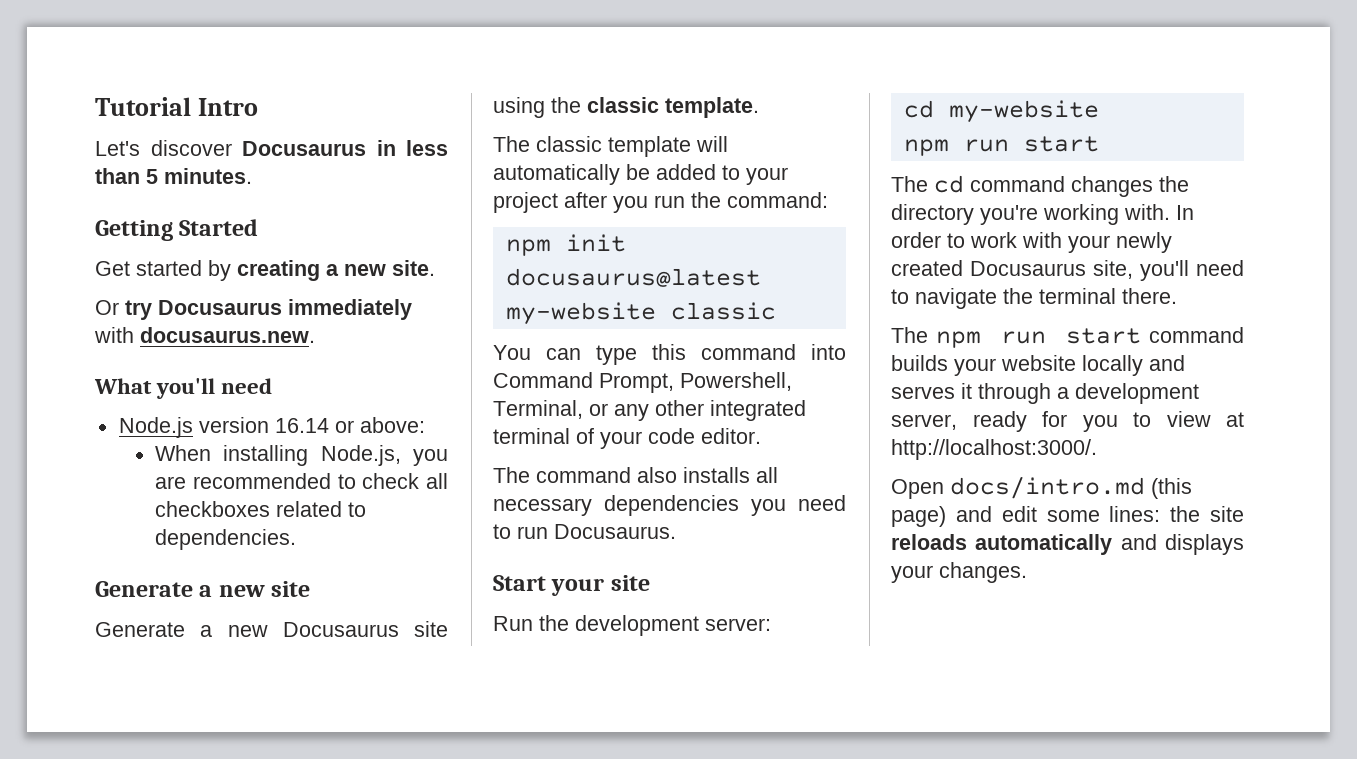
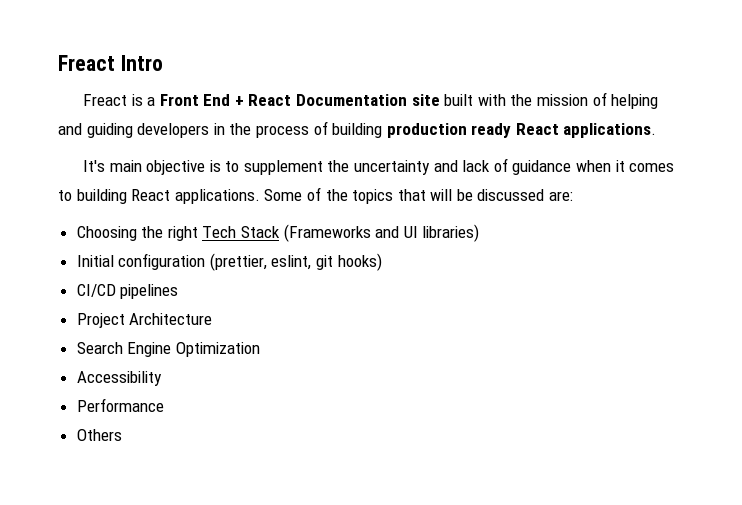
[95,97,191,116] Tutorial -> [58,55,115,71] Freact
[95,140,448,156] [95,168,252,184] [95,219,259,241] [95,260,435,281] [95,299,412,320] [94,327,315,343] [94,378,273,399] [118,417,425,438] [155,445,449,466] [155,473,448,489] [155,501,367,517] [155,529,297,550] [95,581,311,597] [95,621,448,637] [493,97,759,118] [493,136,728,157] [493,164,788,185] [493,192,828,213] [505,234,626,256] [505,268,761,287] [505,302,776,325] [493,344,846,365] [493,372,792,393] [493,400,806,421] [493,428,761,449] [493,467,778,483] [493,495,846,516] [493,524,676,539] [493,575,650,596] [493,615,771,636] [903,100,1099,123] [903,136,1099,156] [891,175,1189,197] [891,204,1194,225] [891,232,1172,253] [891,260,1244,281] [891,288,1177,309] [891,327,1244,348] [891,355,1185,376] [891,383,1199,404] [891,411,1244,432] [891,439,1097,460] [891,476,1192,499] [891,506,1244,527] [891,534,1244,555] [891,562,1027,583] Let's discover Docusaurus in less than 5 minutes. // Getting Started // Get started by creating a new site. // Or try Docusaurus immediately with docusaurus.new. // What you'll need // Node.js version 16.14 or above: // When installing Node.js, you are recommended to check all checkboxes related to dependencies. // Generate a new site // Generate a new Docusaurus site using the classic template. // The classic template will automatically be added to your project after you run the command: // npm init docusaurus@latest my-website classic // You can type this command into Command Prompt, Powershell, Terminal, or any other integrated terminal of your code editor. // The command also installs all necessary dependencies you need to run Docusaurus. // Start your site // Run the development server: // cd my-website // npm run start // The cd command changes the directory you're working with. In order to work with your newly created Docusaurus site, you'll need to navigate the terminal there. // The npm run start command builds your website locally and serves it through a development server, ready for you to view at http://localhost:3000/. // Open docs/intro.md (this page) and edit some lines: the site reloads automatically and displays your changes. -> [82,92,659,109] [58,121,657,138] [82,158,675,175] [58,187,574,204] [76,224,480,242] [76,253,382,271] [76,284,179,299] [76,313,213,328] [76,342,260,357] [76,371,162,386] [76,398,164,412] [76,429,122,441] Freact is a Front End + React Documentation site built with the mission of helping and guiding developers in the process of building production ready React applications. // It's main objective is to supplement the uncertainty and lack of guidance when it comes to building React applications. Some of the topics that will be discussed are: // Choosing the right Tech Stack (Frameworks and UI libraries) // Initial configuration (prettier, eslint, git hooks) // CI/CD pipelines // Project Architecture // Search Engine Optimization // Accessibility // Performance // Others

